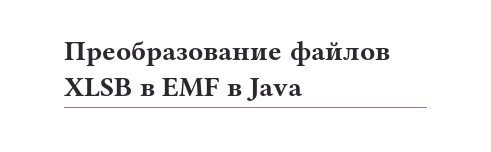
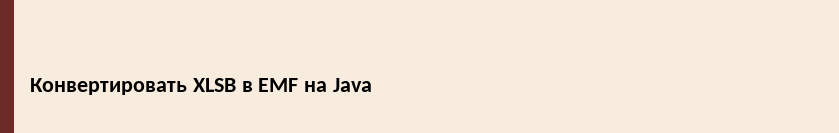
[64,41,390,66] Преобразование файлов -> [30,78,187,95] Конвертировать
[226,84,242,96] в -> [304,81,328,92] на

